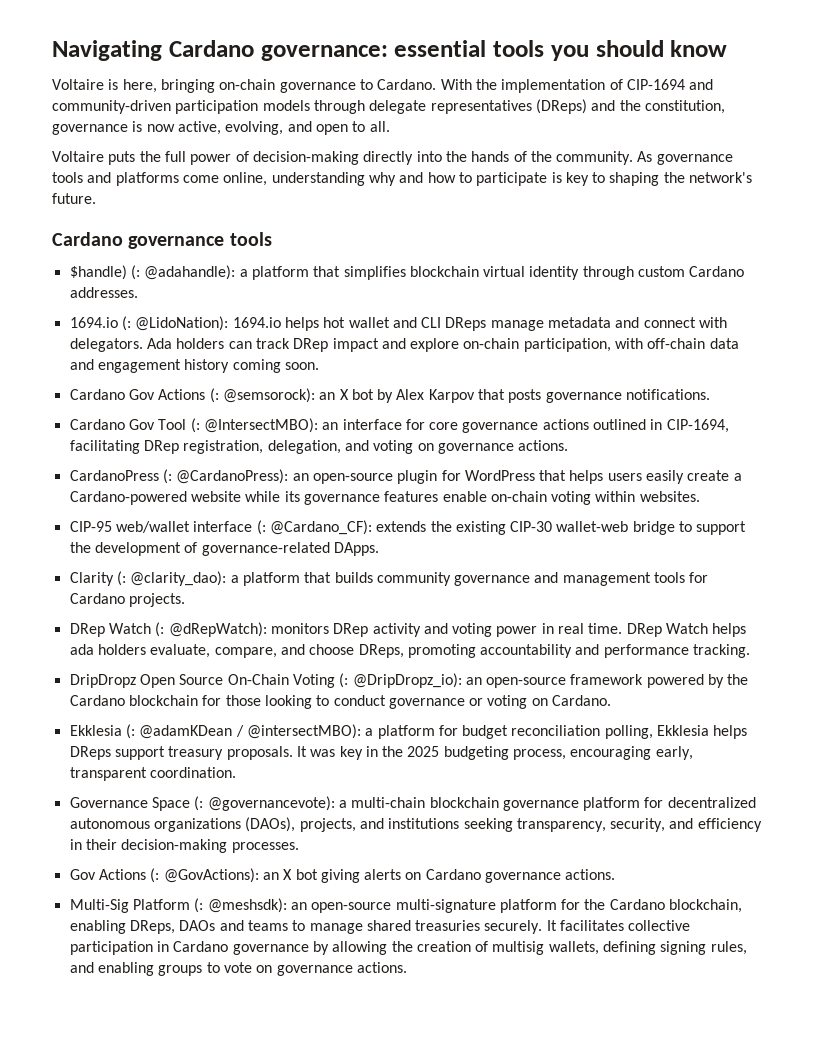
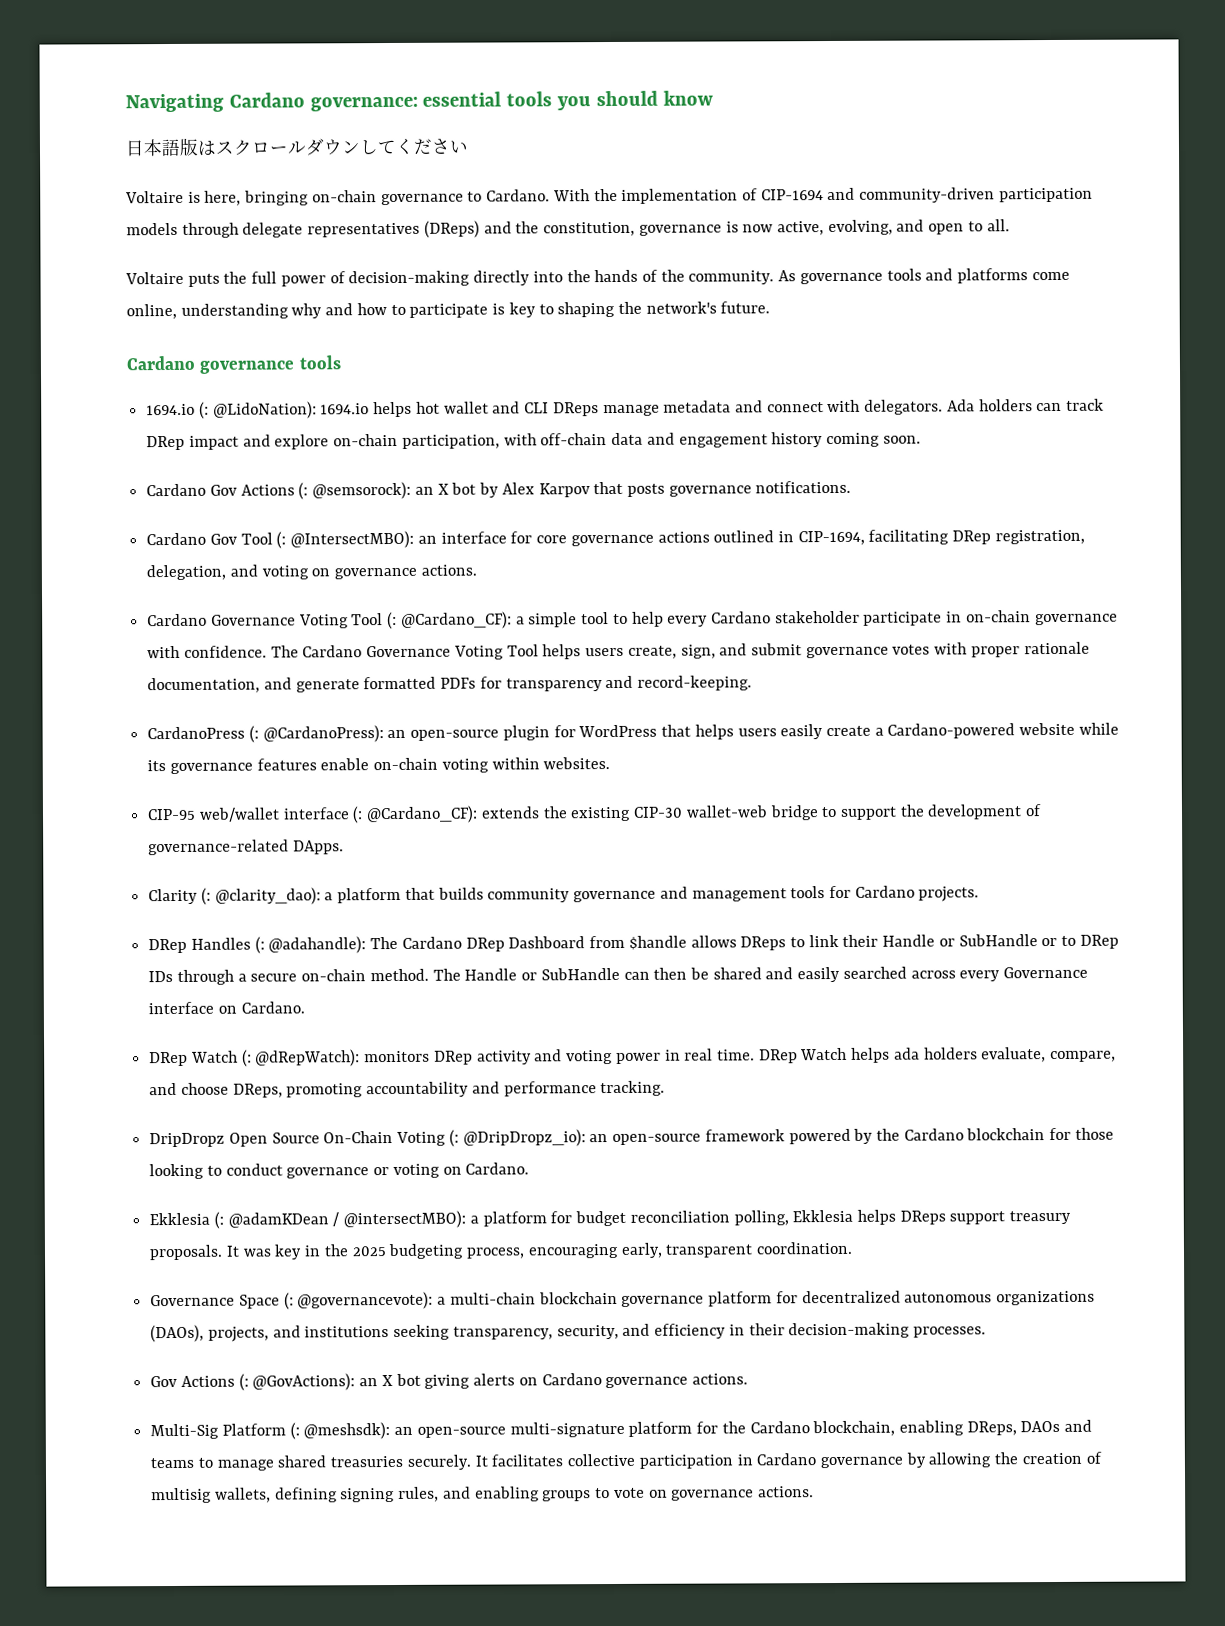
(728, 48) none -> [125,137,469,157] // 日本語版はスクロールダウンしてください
[69,265,745,280] [69,287,138,298] // $handle) (: @adahandle): a platform that simplifies blockchain virtual identity through custom Cardano addresses. -> (341, 362) none
(569, 445) none -> [147,610,1118,630] [147,641,1090,660] [147,675,753,694] // Cardano Governance Voting Tool (: @Cardano_CF): a simple tool to help every Cardano stakeholder participate in on-chain governance with confidence. The Cardano Governance Voting Tool helps users create, sign, and submit governance votes with proper rationale documentation, and generate formatted PDFs for transparency and record-keeping.
(185, 600) none -> [148,934,1119,954] [148,966,1089,985] [148,1001,305,1015] // DRep Handles (: @adahandle): The Cardano DRep Dashboard from $handle allows DReps to link their Handle or SubHandle or to DRep IDs through a secure on-chain method. The Handle or SubHandle can then be shared and easily searched across every Governance interface on Cardano.

